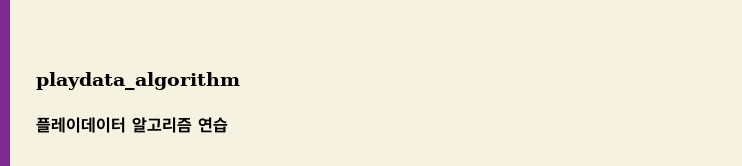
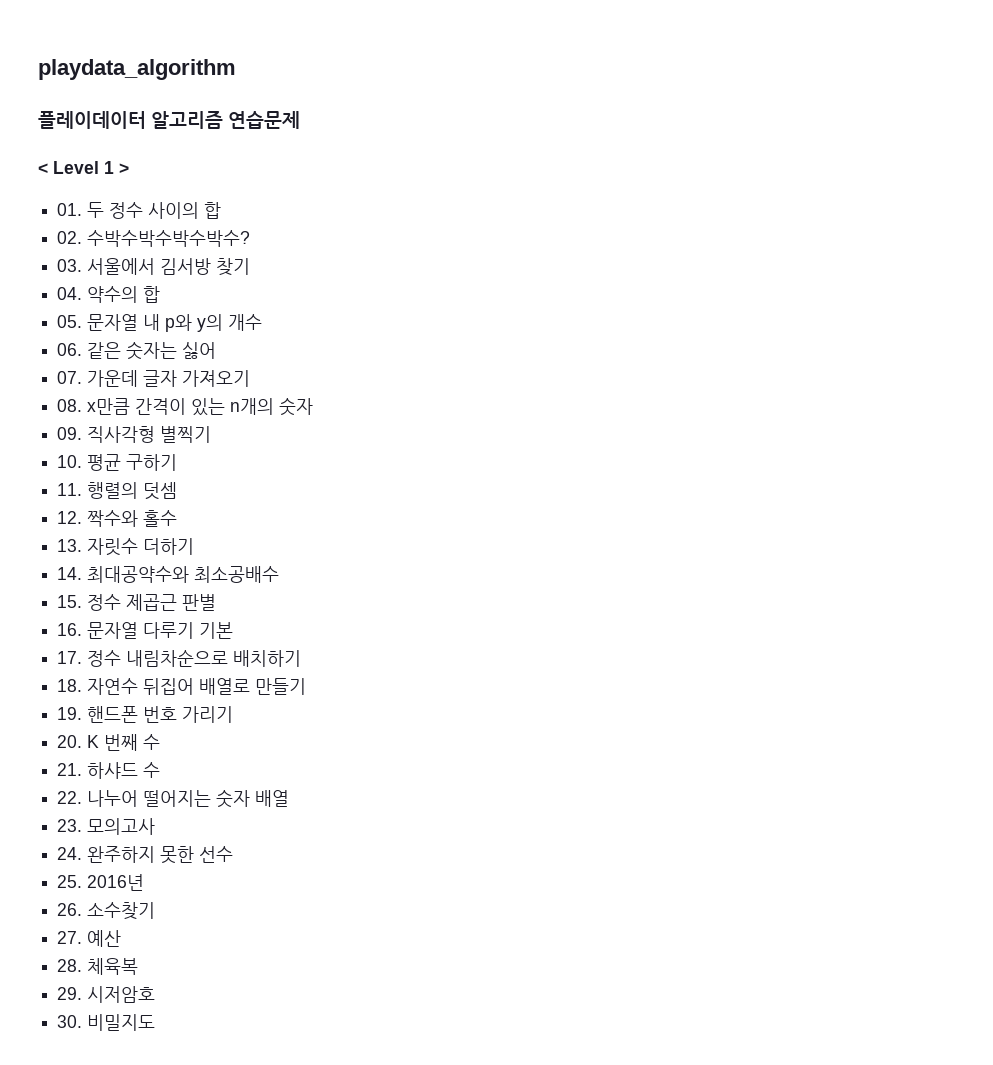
[198,117,228,133] 연습 -> [228,111,301,129] [38,161,129,174] [57,202,222,219] [57,230,251,247] [57,258,251,276] [57,286,161,303] [57,314,263,332] [57,341,217,360] [57,370,251,387] [57,397,314,416] [57,426,212,443] [57,454,178,471] [57,482,178,500] [57,510,178,527] [57,538,195,556] [57,566,280,583] [57,594,217,611] [57,622,234,639] [57,649,302,667] [57,678,307,695] [57,706,234,723] [57,734,161,751] [57,762,161,779] [57,789,290,808] [57,818,156,835] [57,846,234,864] [57,874,145,891] [57,902,156,920] [57,930,122,947] [57,958,139,975] [57,986,156,1003] [57,1014,156,1031] 연습문제 // < Level 1 > // 01. 두 정수 사이의 합 // 02. 수박수박수박수박수? // 03. 서울에서 김서방 찾기 // 04. 약수의 합 // 05. 문자열 내 p와 y의 개수 // 06. 같은 숫자는 싫어 // 07. 가운데 글자 가져오기 // 08. x만큼 간격이 있는 n개의 숫자 // 09. 직사각형 별찍기 // 10. 평균 구하기 // 11. 행렬의 덧셈 // 12. 짝수와 홀수 // 13. 자릿수 더하기 // 14. 최대공약수와 최소공배수 // 15. 정수 제곱근 판별 // 16. 문자열 다루기 기본 // 17. 정수 내림차순으로 배치하기 // 18. 자연수 뒤집어 배열로 만들기 // 19. 핸드폰 번호 가리기 // 20. K 번째 수 // 21. 하샤드 수 // 22. 나누어 떨어지는 숫자 배열 // 23. 모의고사 // 24. 완주하지 못한 선수 // 25. 2016년 // 26. 소수찾기 // 27. 예산 // 28. 체육복 // 29. 시저암호 // 30. 비밀지도

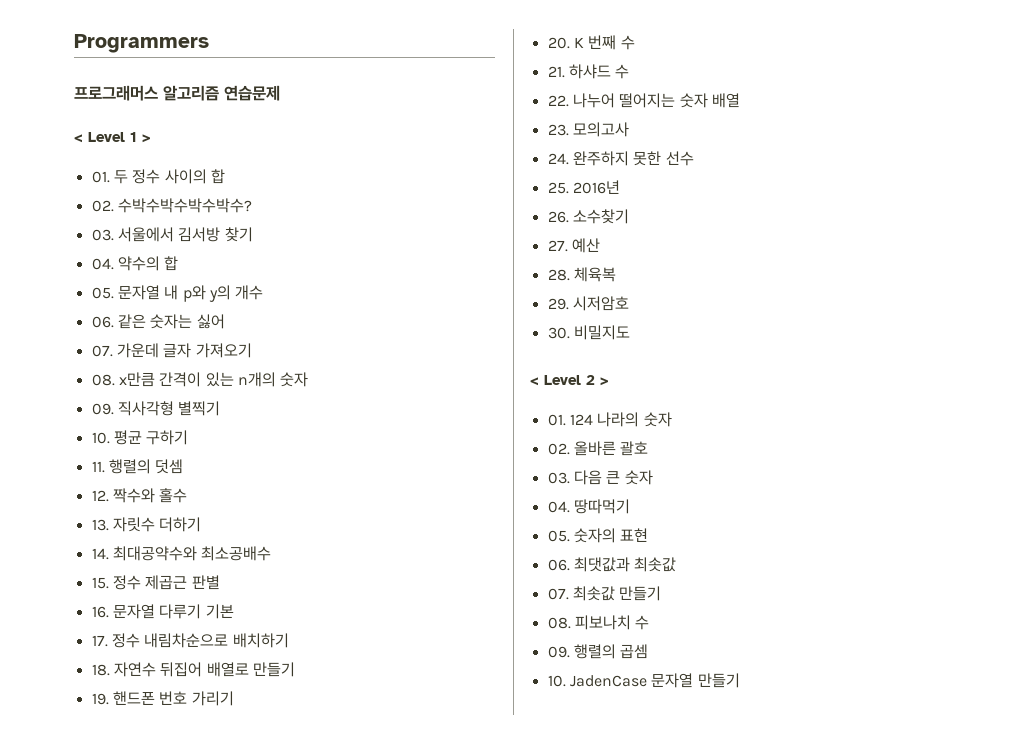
[38,59,236,80] [38,111,146,129] playdata_algorithm // 플레이데이터 -> [74,34,209,53] [74,85,158,101] Programmers // 프로그래머스
(156, 1022) none -> [530,375,609,386] [547,412,672,427] [547,441,649,456] [547,470,653,485] [547,499,630,514] [547,528,649,543] [547,557,677,572] [547,586,662,601] [547,615,650,630] [547,644,649,659] [547,673,740,688] // < Level 2 > // 01. 124 나라의 숫자 // 02. 올바른 괄호 // 03. 다음 큰 숫자 // 04. 땅따먹기 // 05. 숫자의 표현 // 06. 최댓값과 최솟값 // 07. 최솟값 만들기 // 08. 피보나치 수 // 09. 행렬의 곱셈 // 10. JadenCase 문자열 만들기

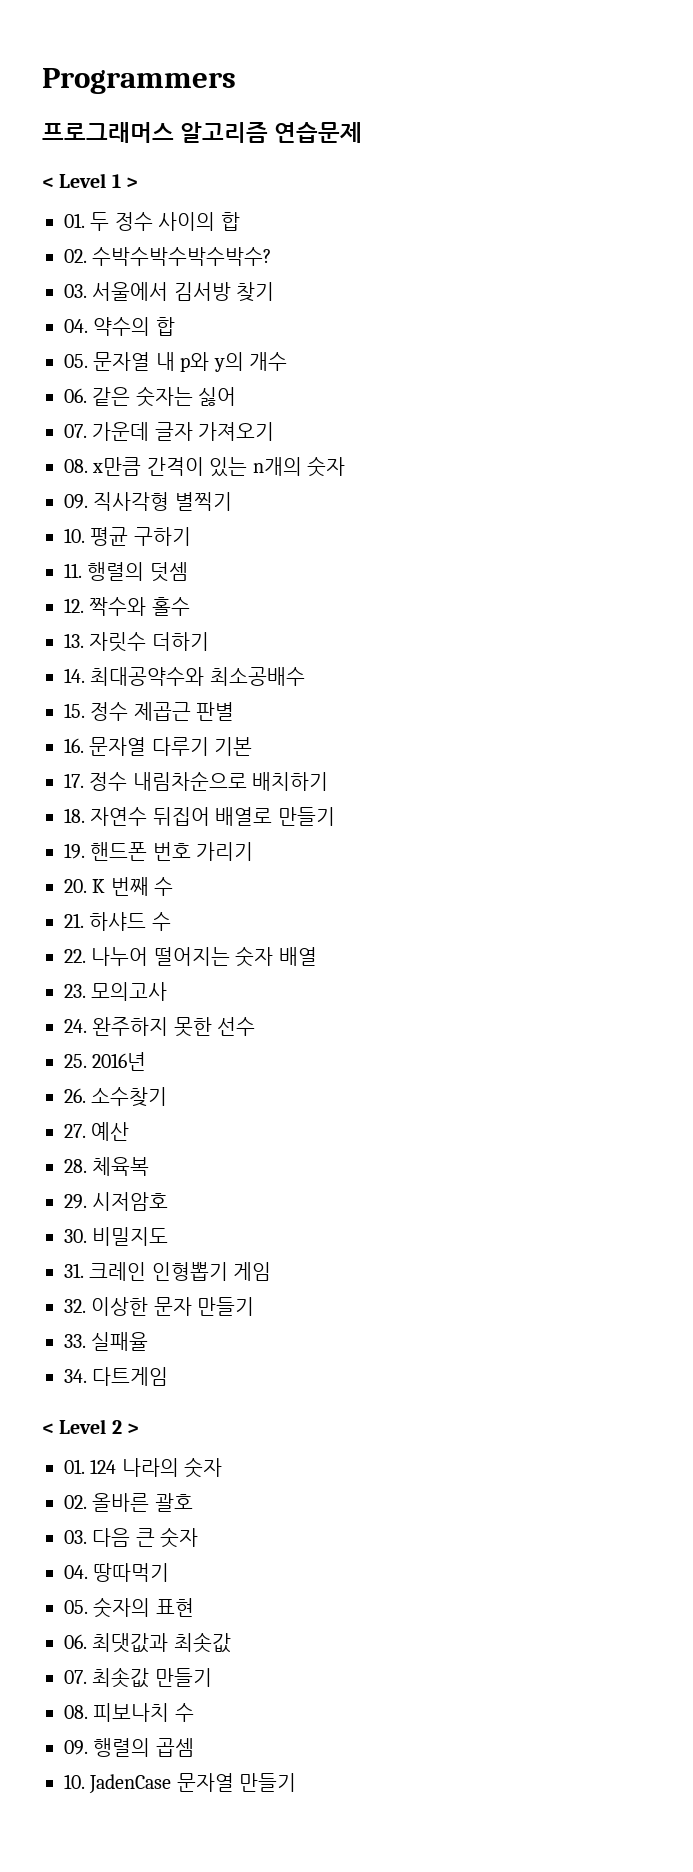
(630, 332) none -> [64,1262,272,1281] [64,1297,255,1316] [64,1332,149,1351] [64,1367,169,1386] // 31. 크레인 인형뽑기 게임 // 32. 이상한 문자 만들기 // 33. 실패율 // 34. 다트게임

